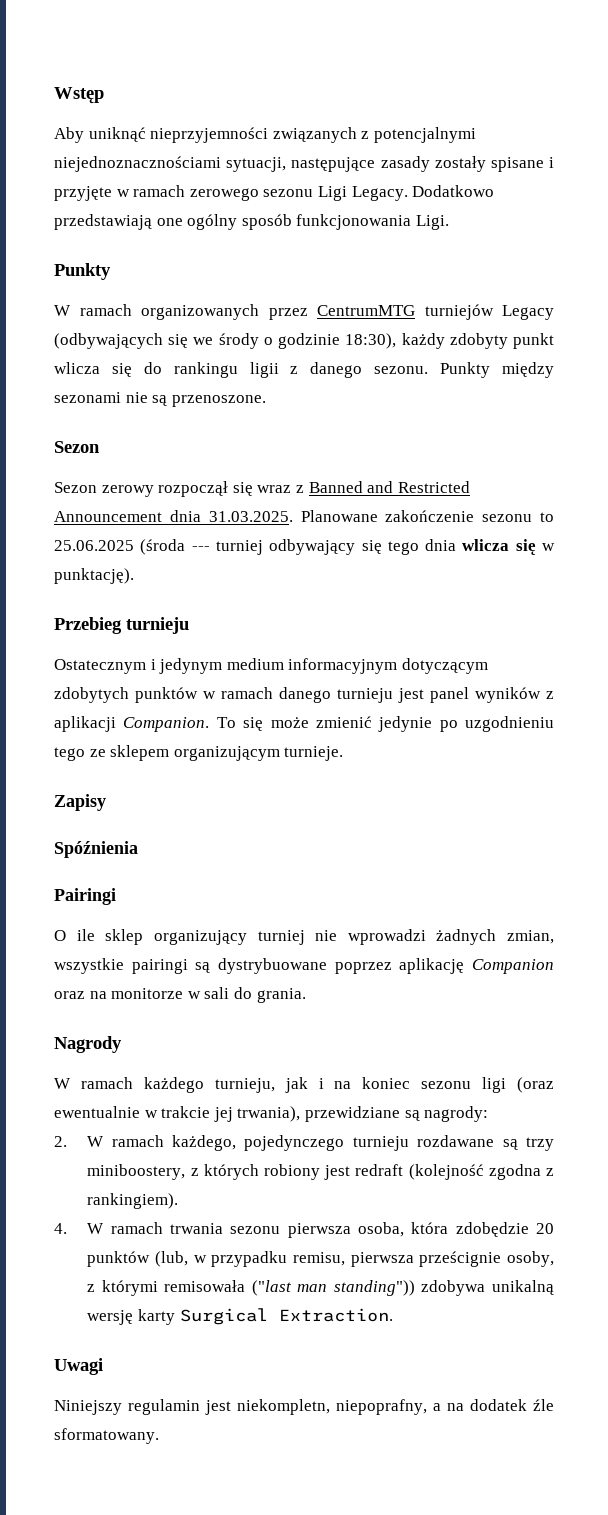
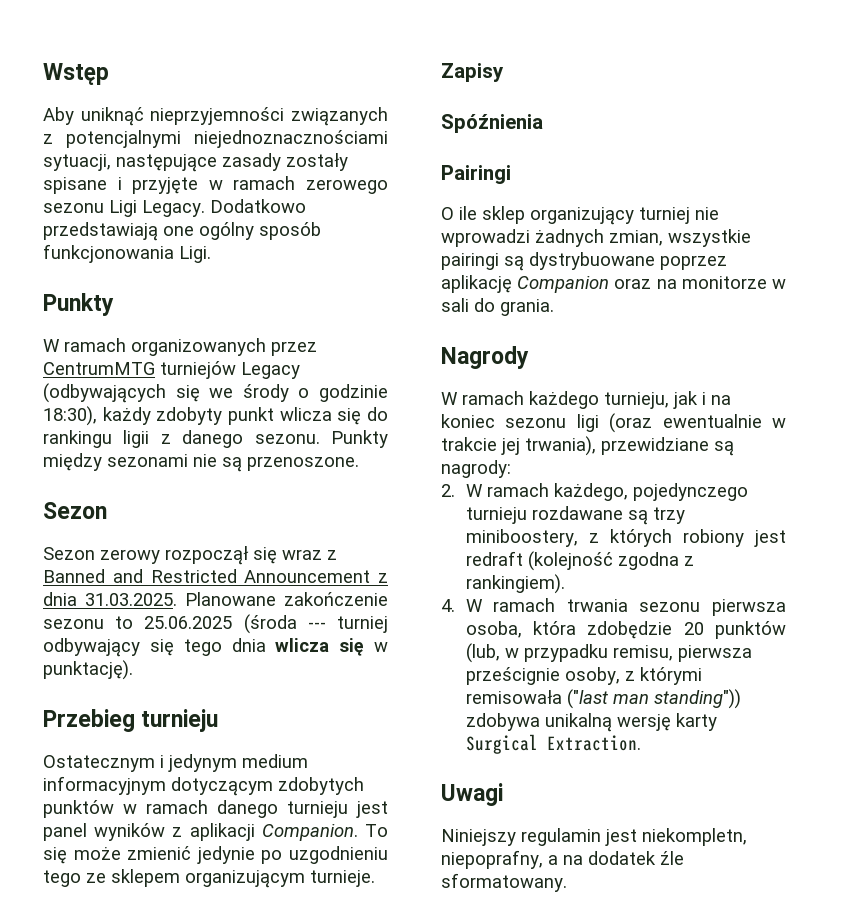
(162, 516) none -> [378,573,388,583] z

